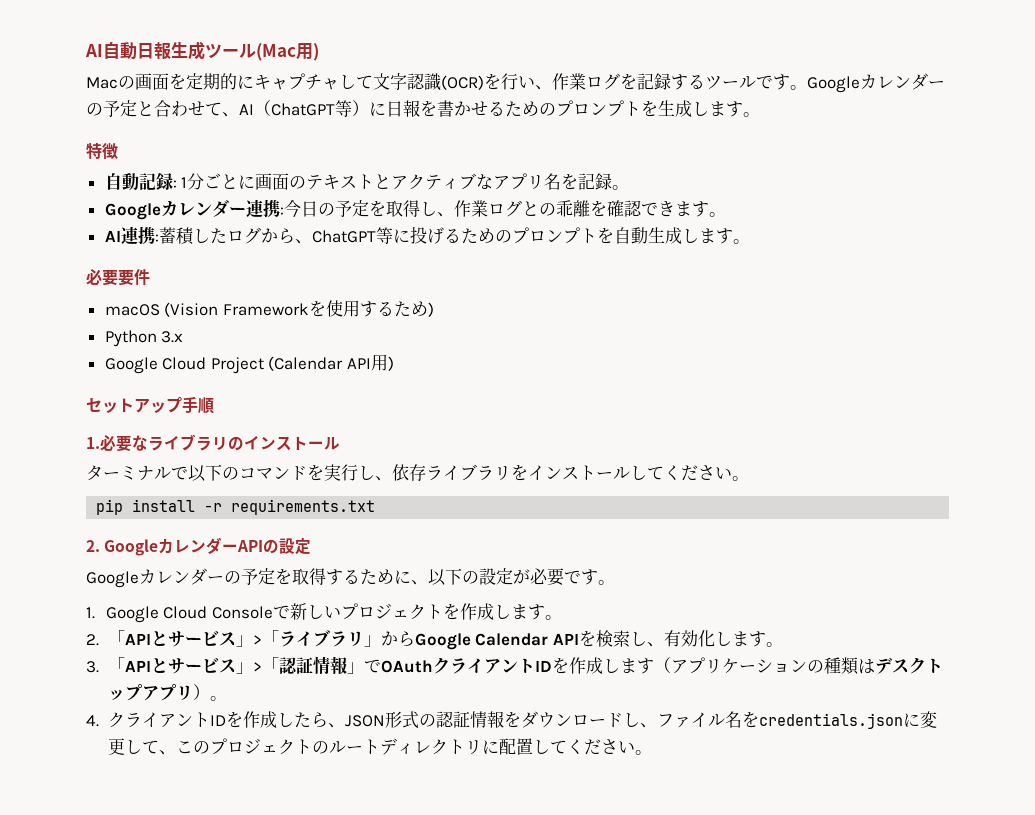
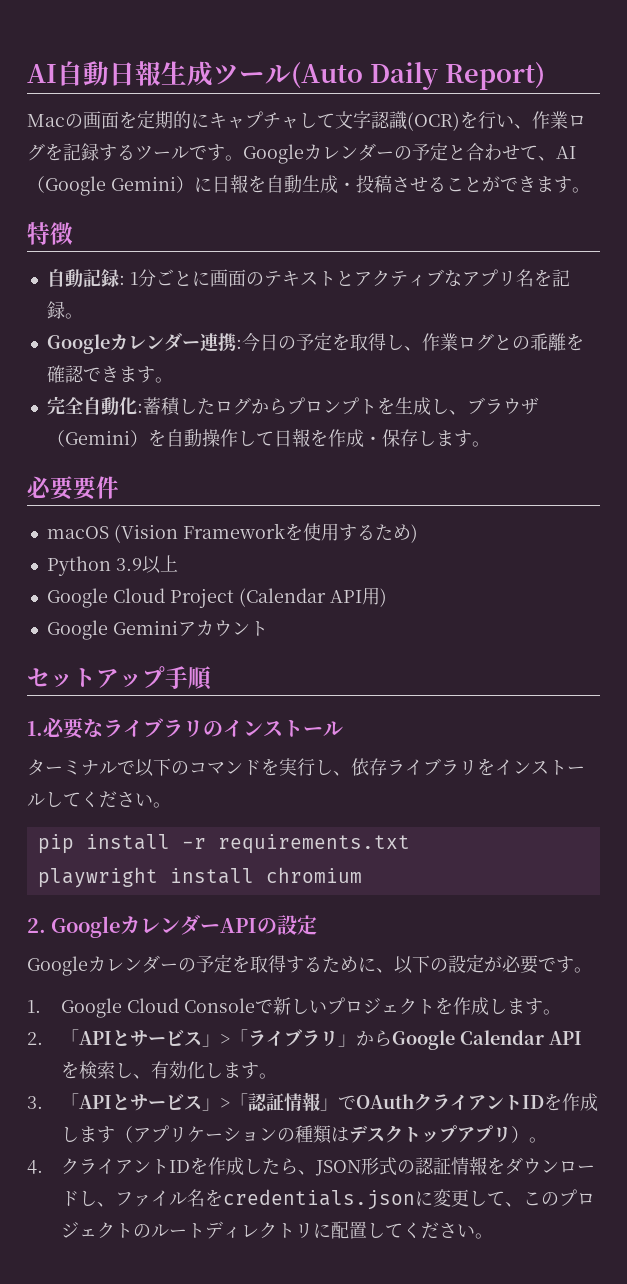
[256,43,319,61] (Mac用) -> [291,62,545,90] (Auto Daily Report)
[271,100,352,117] ChatGPT等 -> [45,176,176,196] Google Gemini
[437,100,709,117] 書かせるためのプロンプトを生成し -> [266,175,536,193] 自動生成・投稿させることができ
[104,226,155,245] AI連携 -> [46,396,137,416] 完全自動化
[294,226,682,244] 、ChatGPT等に投げるためのプロンプトを自動生成 -> [286,397,539,415] [46,428,418,447] プロンプトを生成し、ブラウザ（Gemini）を自動操作して日報を作成・保存
[161,331,184,343] 3.x -> [115,555,178,574] 3.9以上
(395, 363) none -> [46,620,268,640] // Google Geminiアカウント
(376, 507) none -> [37,867,362,888] // playwright install chromium

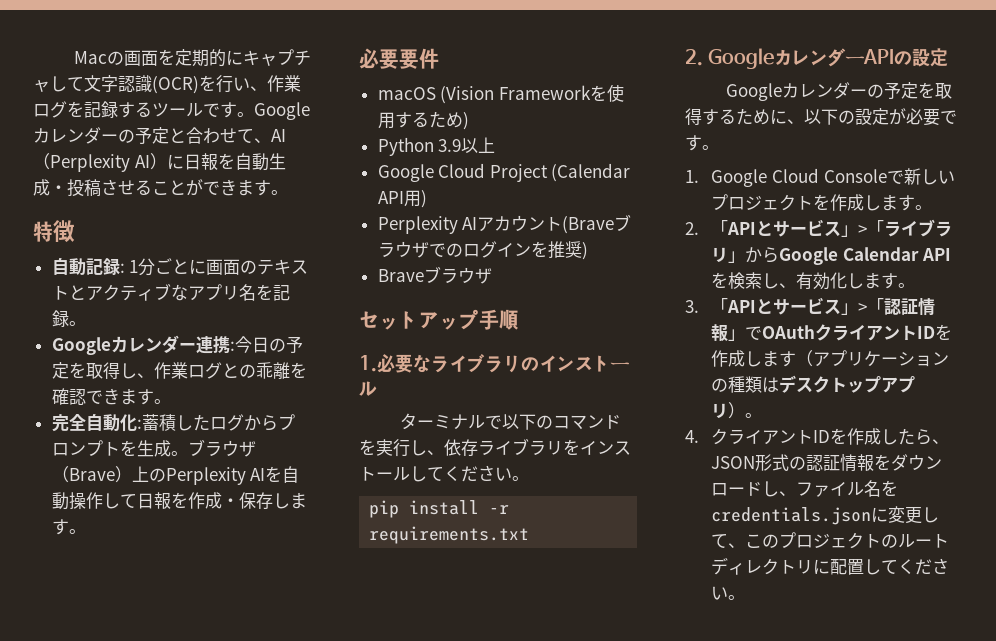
[27,61,545,90] AI自動日報生成ツール(Auto Daily Report) // -> (73, 57) none
[45,176,176,196] Google Gemini -> [50,154,150,172] Perplexity AI
[430,398,467,415] し、 -> [170,451,188,456] 。
[64,430,148,447] Gemini） -> [68,466,266,485] Brave）上のPerplexity AI
[46,620,178,640] Google Gemini -> [377,216,478,234] Perplexity AI
(268, 628) none -> [562,214,632,234] [377,241,588,260] [377,266,492,284] (Braveブラウザでのログインを推奨) // Braveブラウザ
[37,867,362,888] // playwright install chromium -> (530, 535) none

